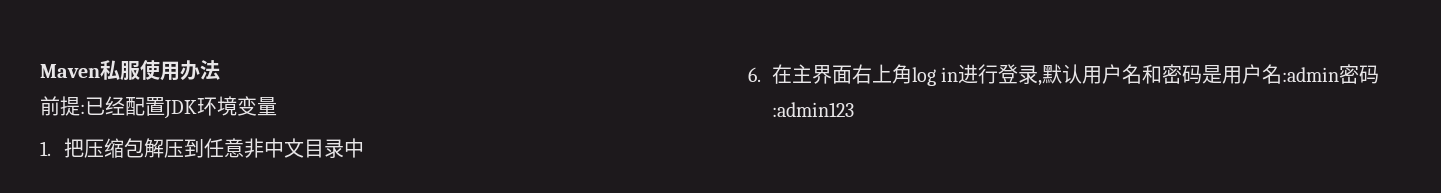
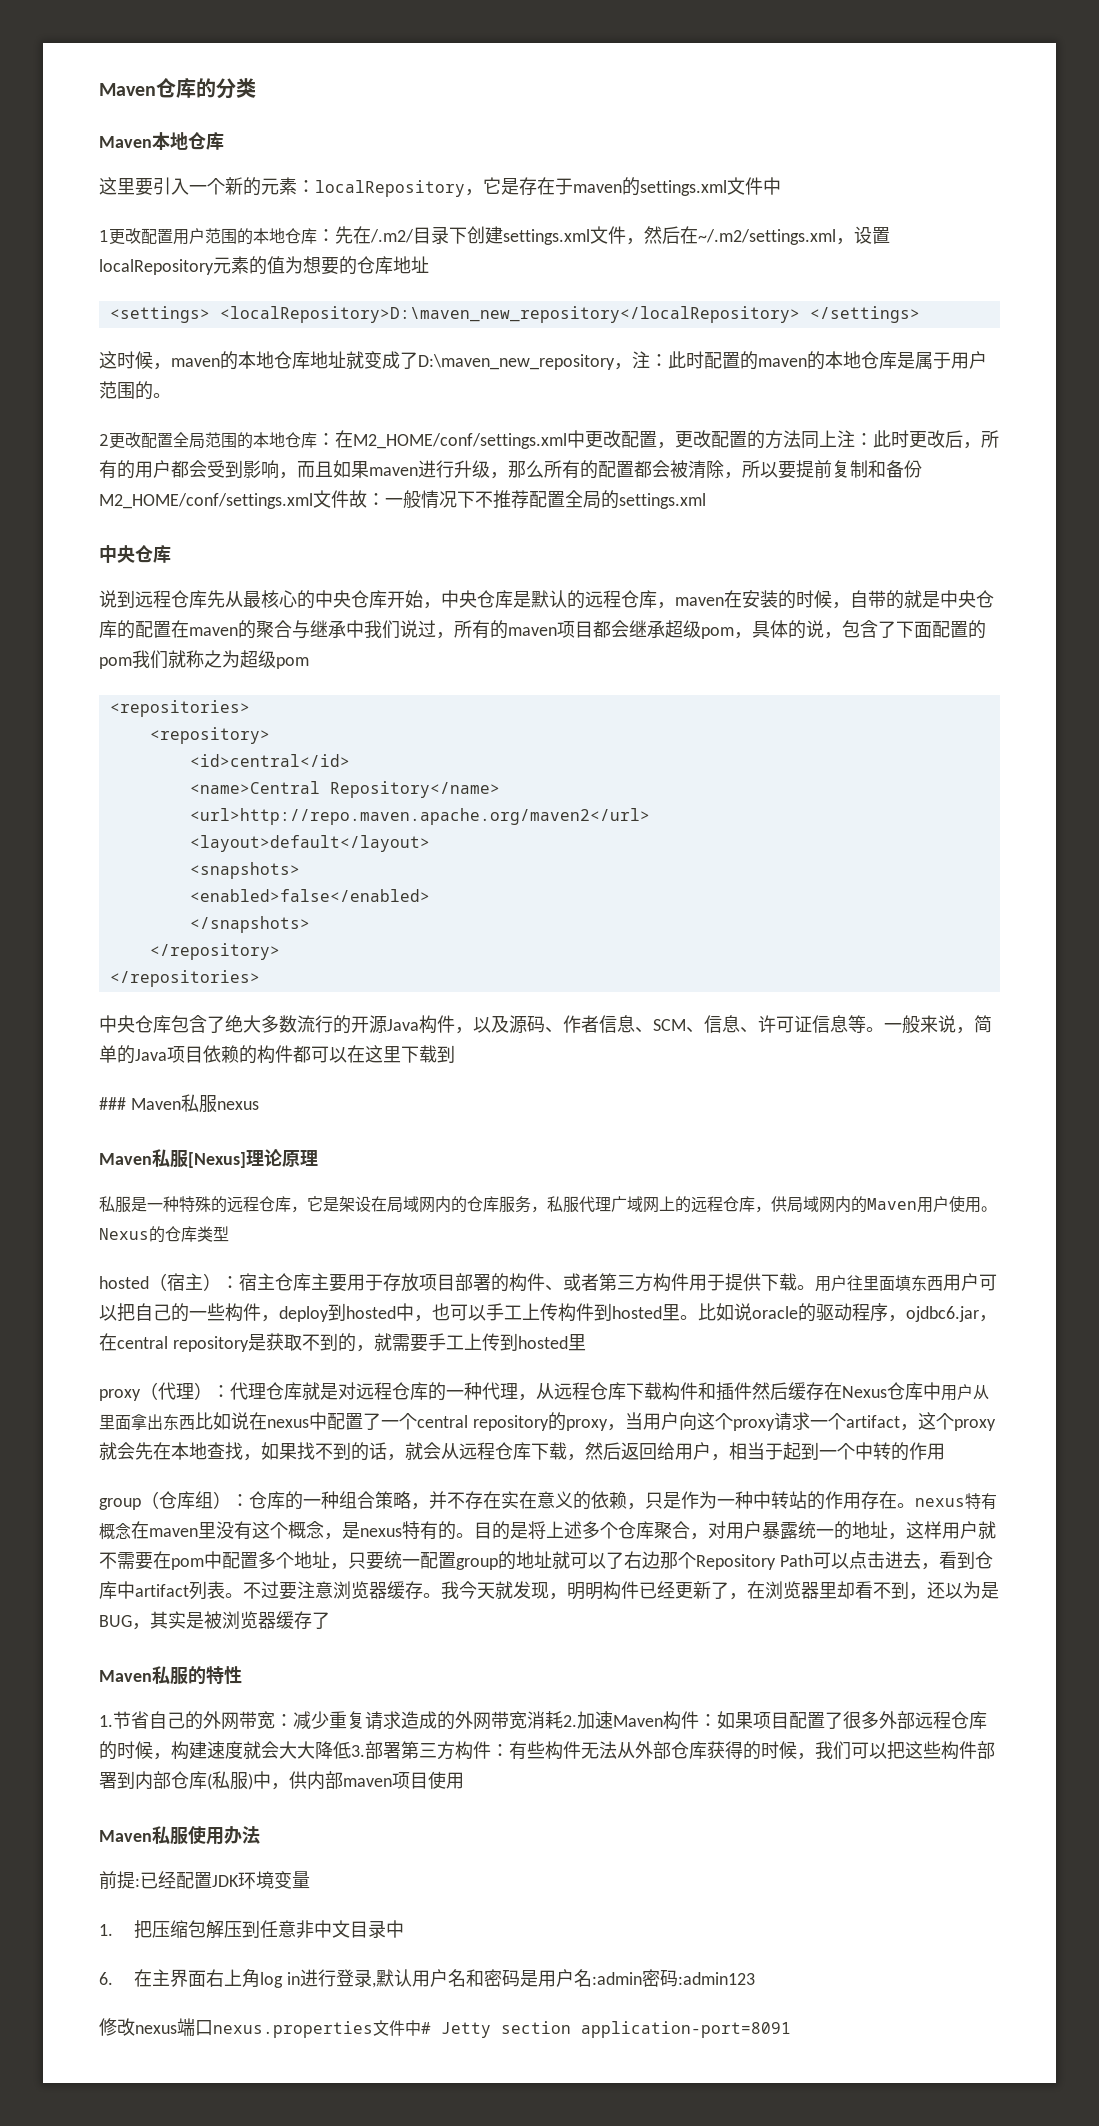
[40,64,100,78] Maven -> [99,78,256,99] [99,132,224,150] [99,177,781,197] [99,226,890,245] [99,256,429,275] [109,306,920,323] [99,351,987,370] [99,381,171,400] [99,430,999,449] [99,460,922,479] [99,490,706,509] [99,545,171,563] [99,590,994,609] [99,620,986,639] [99,650,309,669] [109,700,250,717] [149,727,270,744] [189,754,350,767] [189,781,500,798] [189,808,650,825] [189,835,430,852] [189,862,300,879] [189,889,430,902] [189,916,310,933] [149,943,280,960] [109,970,260,987] [99,1015,992,1034] [99,1045,455,1064] [99,1094,259,1113] [99,1149,318,1168] [99,1196,997,1213] [99,1226,229,1243] [99,1273,997,1292] [99,1303,997,1322] [99,1333,586,1352] [99,1382,989,1401] [99,1412,996,1431] [99,1442,945,1461] [99,1491,997,1510] [99,1521,996,1540] [99,1551,993,1570] [99,1581,999,1600] [99,1611,330,1630] [99,1666,242,1685] [99,1711,987,1730] [99,1741,995,1760] [99,1771,464,1790] [99,1830,152,1842] Maven仓库的分类 // Maven本地仓库 // 这里要引入一个新的元素：localRepository，它是存在于maven的settings.xml文件中 // 1更改配置用户范围的本地仓库：先在/.m2/目录下创建settings.xml文件，然后在~/.m2/settings.xml，设置localRepository元素的值为想要的仓库地址 // <settings> <localRepository>D:\maven_new_repository</localRepository> </settings> // 这时候，maven的本地仓库地址就变成了D:\maven_new_repository，注：此时配置的maven的本地仓库是属于用户范围的。 // 2更改配置全局范围的本地仓库：在M2_HOME/conf/settings.xml中更改配置，更改配置的方法同上注：此时更改后，所有的用户都会受到影响，而且如果maven进行升级，那么所有的配置都会被清除，所以要提前复制和备份M2_HOME/conf/settings.xml文件故：一般情况下不推荐配置全局的settings.xml // 中央仓库 // 说到远程仓库先从最核心的中央仓库开始，中央仓库是默认的远程仓库，maven在安装的时候，自带的就是中央仓库的配置在maven的聚合与继承中我们说过，所有的maven项目都会继承超级pom，具体的说，包含了下面配置的pom我们就称之为超级pom // <repositories> // <repository> // <id>central</id> // <name>Central Repository</name> // <url>http://repo.maven.apache.org/maven2</url> // <layout>default</layout> // <snapshots> // <enabled>false</enabled> // </snapshots> // </repository> // </repositories> // 中央仓库包含了绝大多数流行的开源Java构件，以及源码、作者信息、SCM、信息、许可证信息等。一般来说，简单的Java项目依赖的构件都可以在这里下载到 // ### Maven私服nexus // Maven私服[Nexus]理论原理 // 私服是一种特殊的远程仓库，它是架设在局域网内的仓库服务，私服代理广域网上的远程仓库，供局域网内的Maven用户使用。Nexus的仓库类型 // hosted（宿主）：宿主仓库主要用于存放项目部署的构件、或者第三方构件用于提供下载。用户往里面填东西用户可以把自己的一些构件，deploy到hosted中，也可以手工上传构件到hosted里。比如说oracle的驱动程序，ojdbc6.jar，在central repository是获取不到的，就需要手工上传到hosted里 // proxy（代理）：代理仓库就是对远程仓库的一种代理，从远程仓库下载构件和插件然后缓存在Nexus仓库中用户从里面拿出东西比如说在nexus中配置了一个central repository的proxy，当用户向这个proxy请求一个artifact，这个proxy就会先在本地查找，如果找不到的话，就会从远程仓库下载，然后返回给用户，相当于起到一个中转的作用 // group（仓库组）：仓库的一种组合策略，并不存在实在意义的依赖，只是作为一种中转站的作用存在。nexus特有概念在maven里没有这个概念，是nexus特有的。目的是将上述多个仓库聚合，对用户暴露统一的地址，这样用户就不需要在pom中配置多个地址，只要统一配置group的地址就可以了右边那个Repository Path可以点击进去，看到仓库中artifact列表。不过要注意浏览器缓存。我今天就发现，明明构件已经更新了，在浏览器里却看不到，还以为是BUG，其实是被浏览器缓存了 // Maven私服的特性 // 1.节省自己的外网带宽：减少重复请求造成的外网带宽消耗2.加速Maven构件：如果项目配置了很多外部远程仓库的时候，构建速度就会大大降低3.部署第三方构件：有些构件无法从外部仓库获得的时候，我们可以把这些构件部署到内部仓库(私服)中，供内部maven项目使用 // Maven
(854, 109) none -> [99,2018,791,2038] // 修改nexus端口nexus.properties文件中# Jetty section application-port=8091

